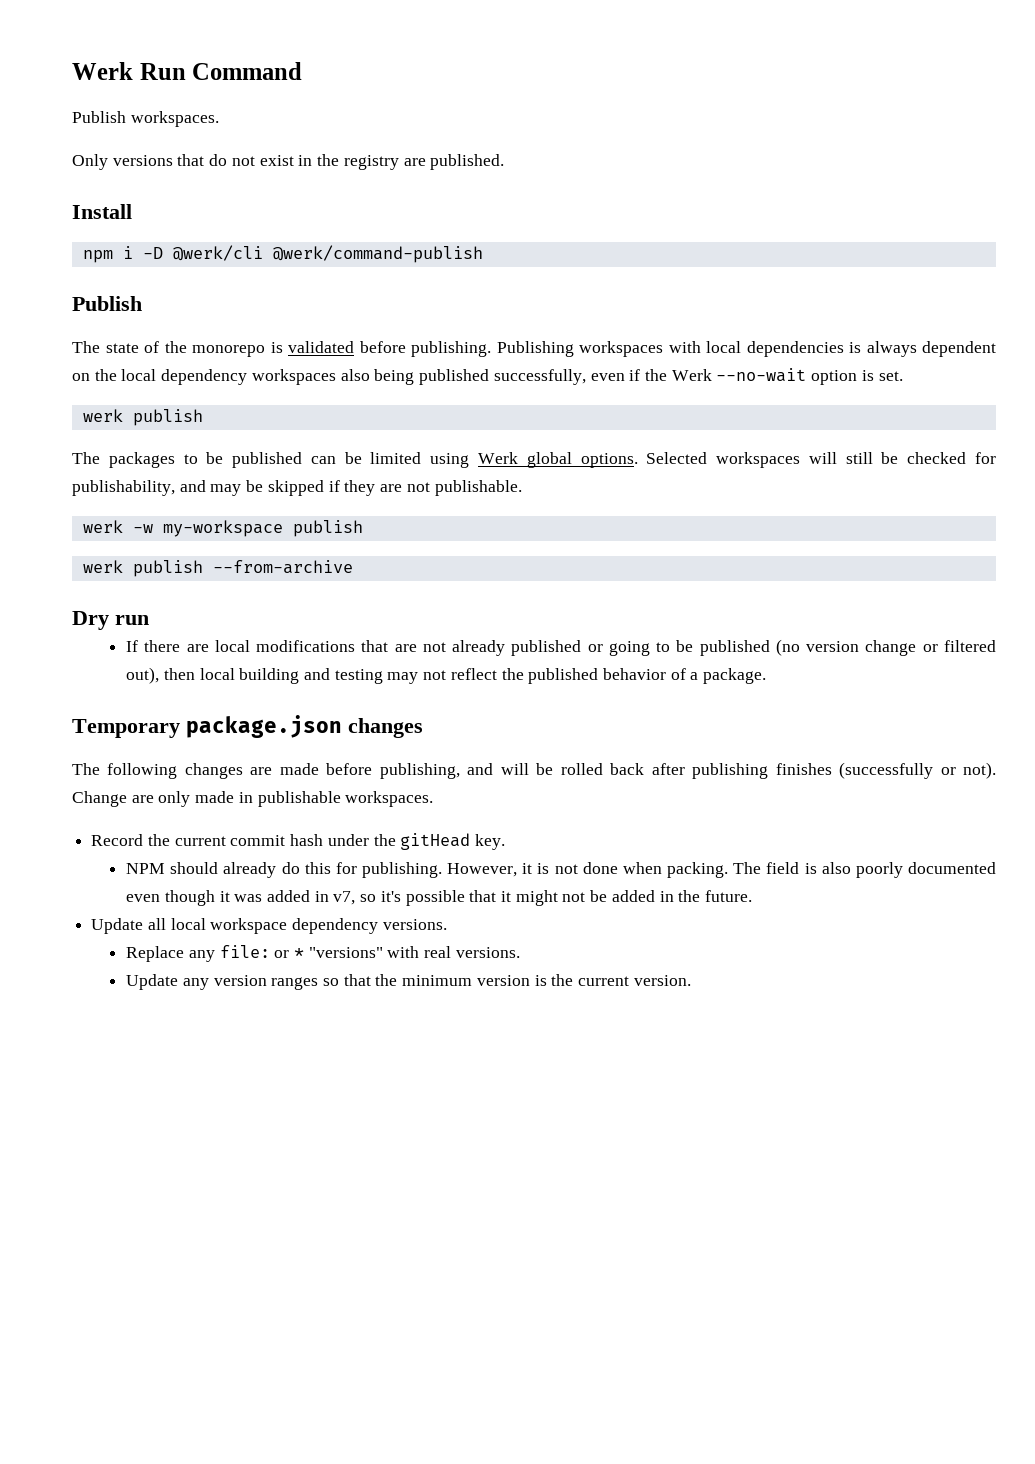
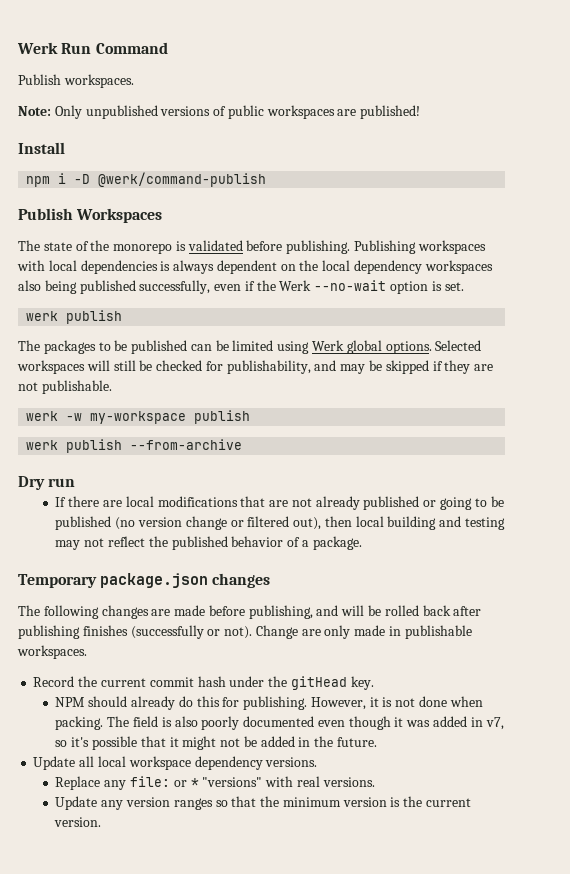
[72,154,505,170] Only versions that do not exist in the registry are published. -> [18,105,421,119] Note: Only unpublished versions of public workspaces are published!
[172,245,263,261] @werk/cli -> (91, 179) none
(142, 303) none -> [76,208,163,223] Workspaces

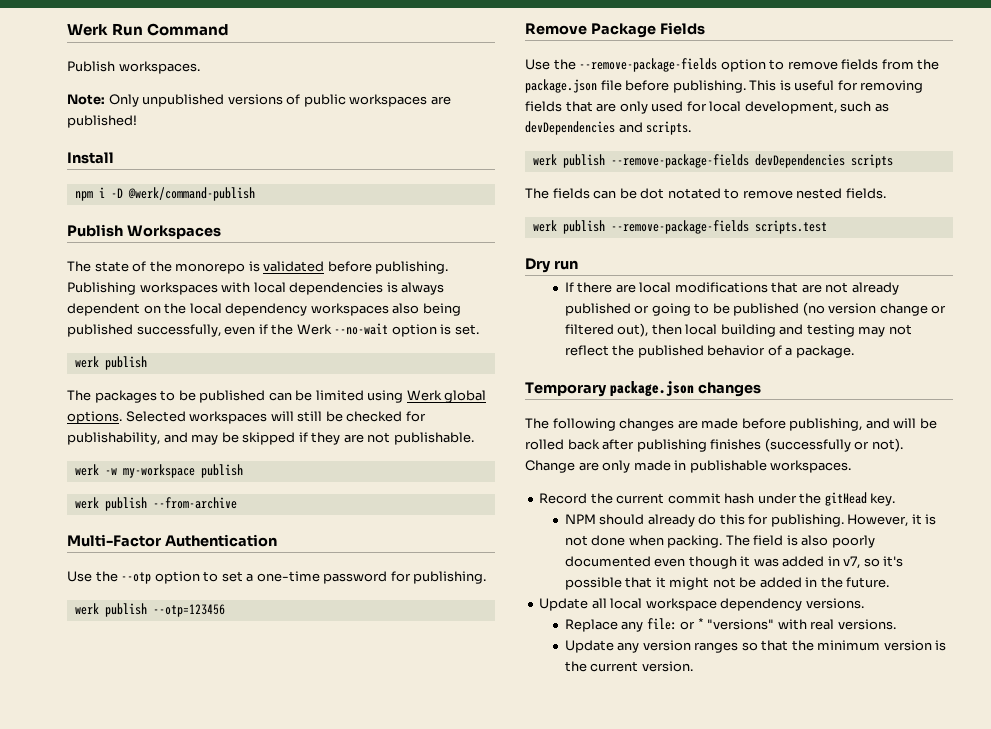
(243, 444) none -> [67,534,277,547] [67,571,487,584] [74,603,225,617] [525,22,705,38] [525,58,940,72] [525,79,924,93] [525,101,889,114] [525,121,692,135] [532,154,893,168] [525,188,886,199] [532,220,827,234] // Multi-Factor Authentication // Use the --otp option to set a one-time password for publishing. // werk publish --otp=123456 // Remove Package Fields // Use the --remove-package-fields option to remove fields from the package.json file before publishing. This is useful for removing fields that are only used for local development, such as devDependencies and scripts. // werk publish --remove-package-fields devDependencies scripts // The fields can be dot notated to remove nested fields. // werk publish --remove-package-fields scripts.test

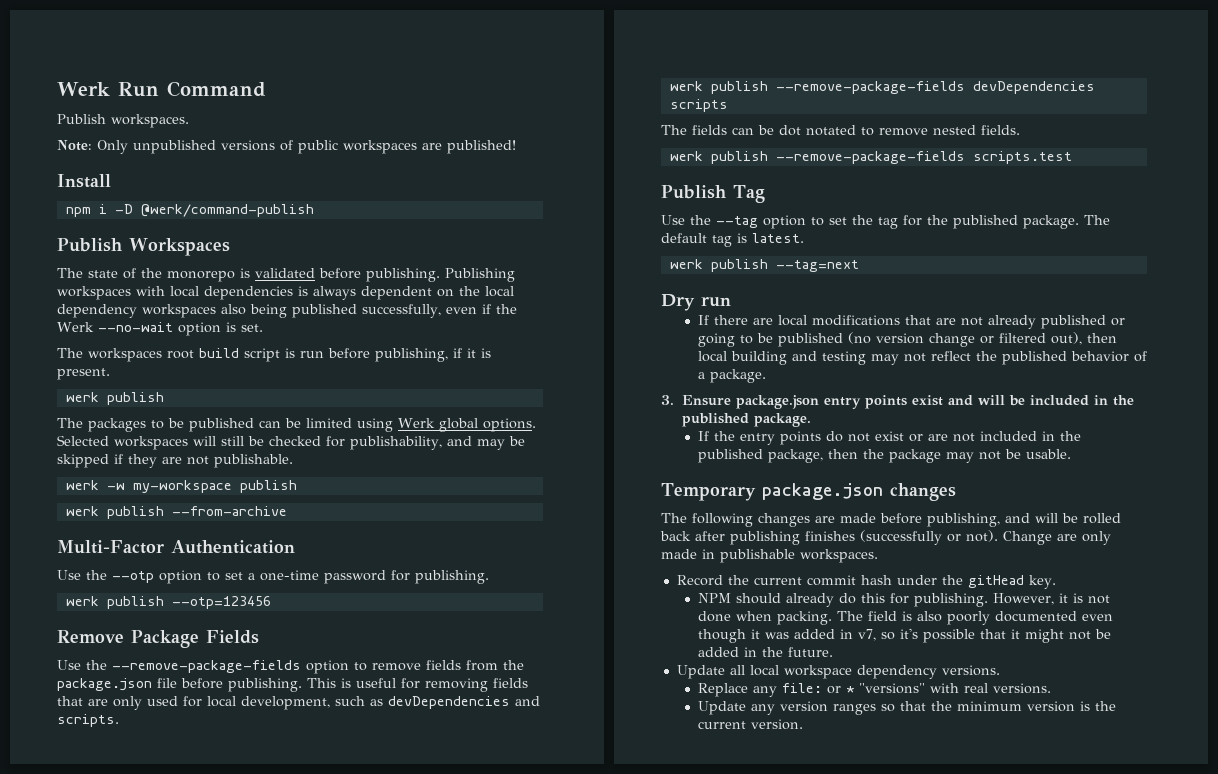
(479, 329) none -> [57,348,491,362] [57,368,110,380] // The workspaces root build script is run before publishing, if it is present.
(827, 227) none -> [661,185,765,203] [661,215,1110,229] [661,233,804,247] [669,259,859,272] // Publish Tag // Use the --tag option to set the tag for the published package. The default tag is latest. // werk publish --tag=next
(854, 351) none -> [661,395,1134,409] [681,413,811,427] [697,431,1081,445] [697,449,1071,463] // 3. Ensure package.json entry points exist and will be included in the published package. // If the entry points do not exist or are not included in the published package, then the package may not be usable.

